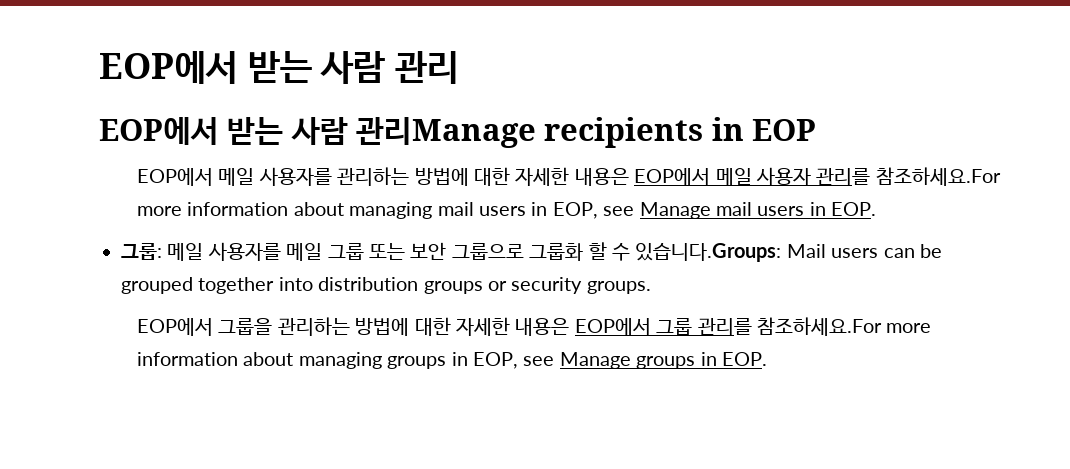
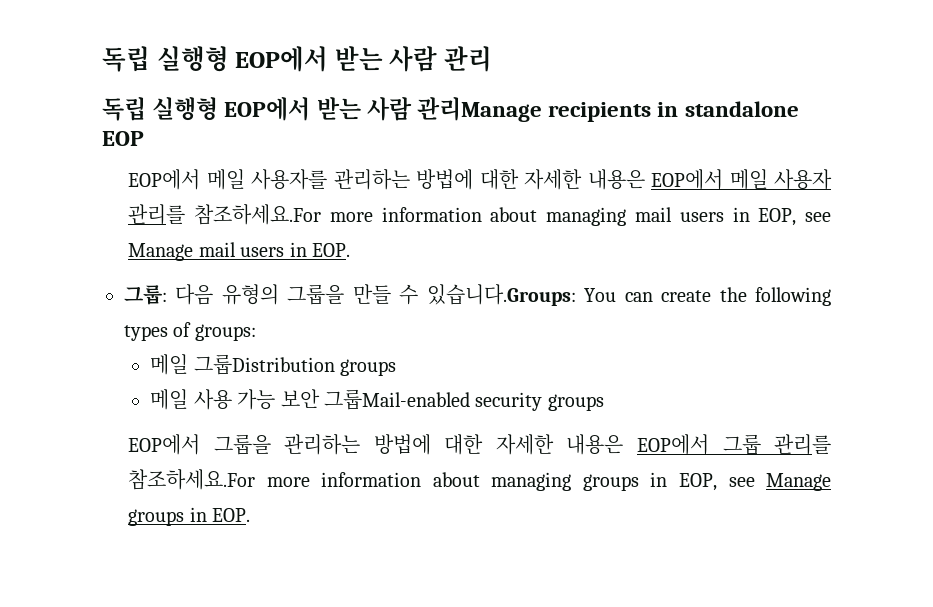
(99, 67) none -> [102,46,229,72] 독립 실행형
(460, 67) none -> [102,97,219,121] 독립 실행형
(744, 129) none -> [684,101,799,117] standalone
[167,242,942,262] [121,277,651,294] 메일 사용자를 메일 그룹 또는 보안 그룹으로 그룹화 할 수 있습니다.Groups: Mail users can be grouped together into distribution groups or security groups. -> [175,284,832,306] [124,322,256,341] [150,354,397,376] [150,389,604,411] 다음 유형의 그룹을 만들 수 있습니다.Groups: You can create the following types of groups: // 메일 그룹Distribution groups // 메일 사용 가능 보안 그룹Mail-enabled security groups

